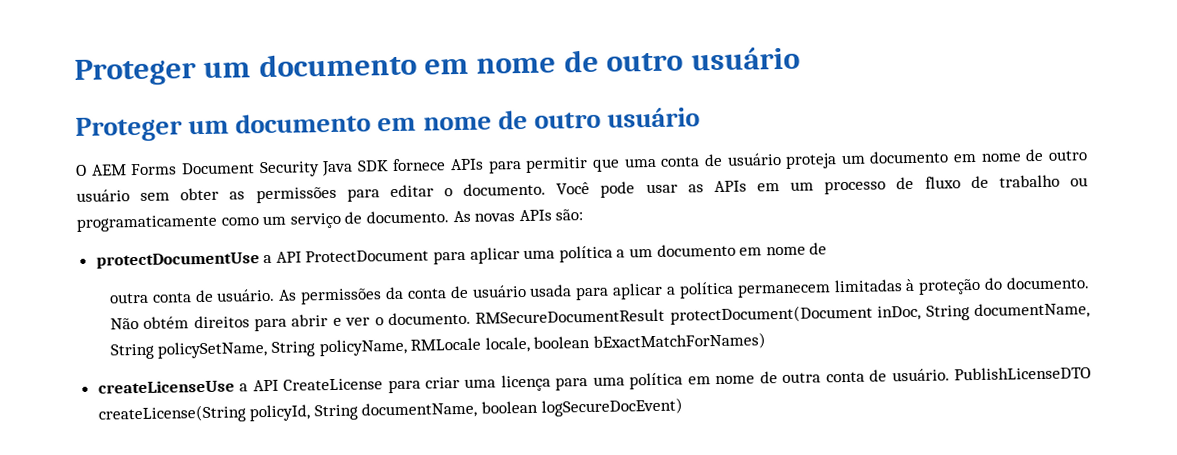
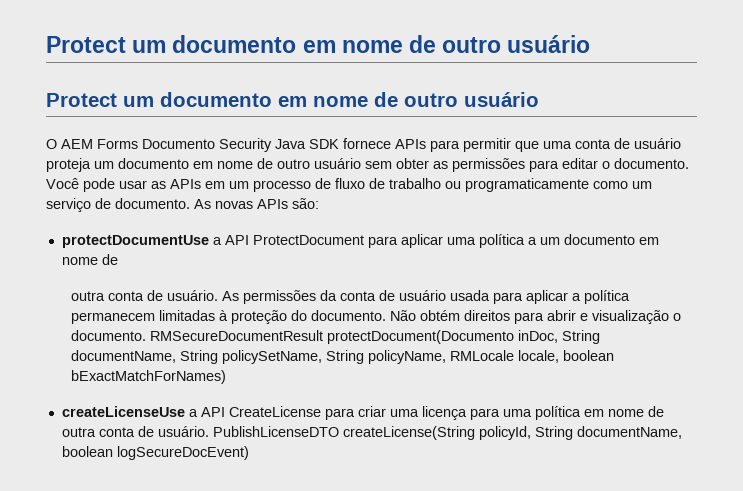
[74,46,800,86] [75,116,183,142] Proteger um documento em nome de outro usuário // Proteger -> [46,35,591,53] [46,93,117,107] Protect um documento em nome de outro usuário // Protect
[180,162,255,175] Document -> [142,139,215,149] Documento
[345,317,371,326] ver -> [592,310,670,324] visualização
[669,304,873,325] protectDocument(Document -> [327,330,515,344] protectDocument(Documento

